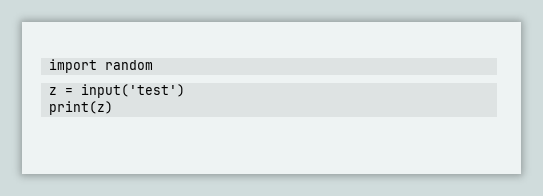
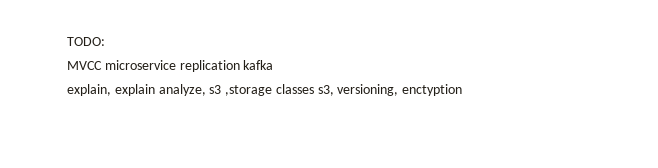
[48,59,153,73] [48,84,185,98] [48,101,113,115] import random // z = input('test') // print(z) -> [67,37,105,46] [67,60,274,72] [67,84,463,96] TODO: // MVCC microservice replication kafka // explain, explain analyze, s3 ,storage classes s3, versioning, enctyption

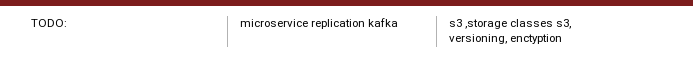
[67,61,102,70] MVCC -> (67, 23) none
[67,84,206,96] explain, explain analyze, -> (399, 22) none

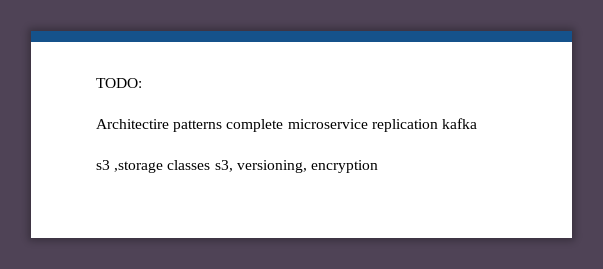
(67, 23) none -> [96,119,284,132] Architectire patterns complete
[510,34,563,44] enctyption -> [310,160,378,173] encryption

